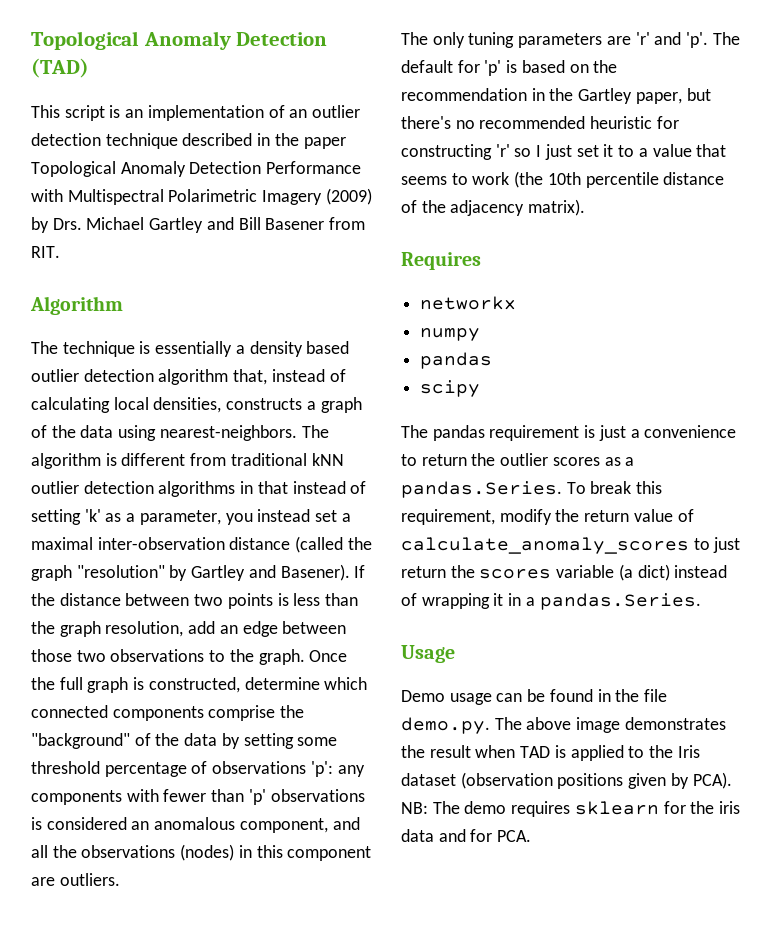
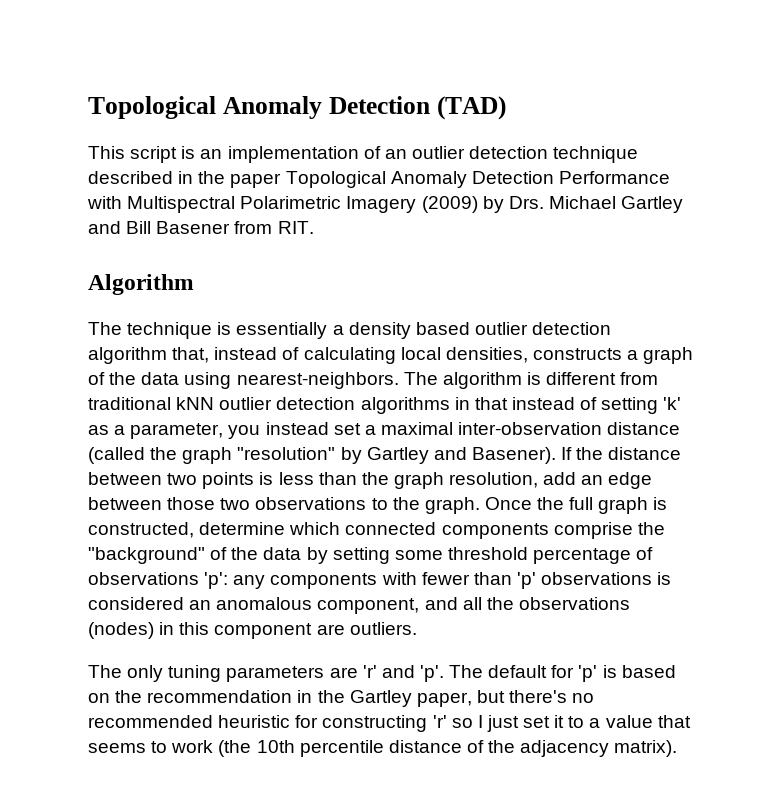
[401,252,481,270] [420,296,517,310] [420,328,481,341] [420,352,493,369] [420,380,481,397] [401,425,737,441] [401,453,635,466] [401,481,663,498] [401,509,694,525] [401,537,741,554] [401,564,728,581] [401,593,701,610] [401,645,455,663] [401,689,668,705] [401,717,726,734] [401,745,700,761] [401,772,732,789] [401,801,741,817] [401,829,532,842] // Requires // networkx // numpy // pandas // scipy // The pandas requirement is just a convenience to return the outlier scores as a pandas.Series. To break this requirement, modify the return value of calculate_anomaly_scores to just return the scores variable (a dict) instead of wrapping it in a pandas.Series. // Usage // Demo usage can be found in the file demo.py. The above image demonstrates the result when TAD is applied to the Iris dataset (observation positions given by PCA). NB: The demo requires sklearn for the iris data and for PCA. -> (678, 748) none

